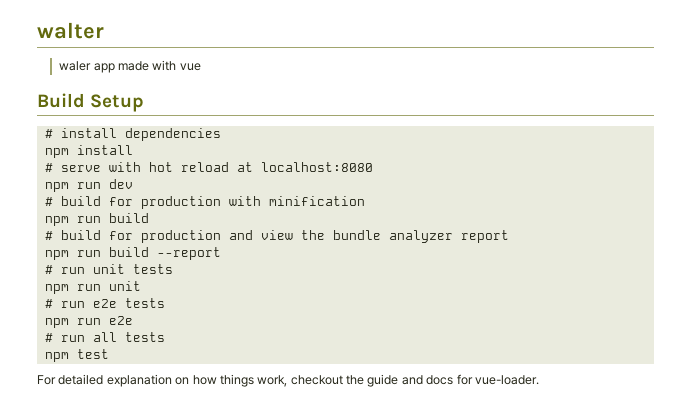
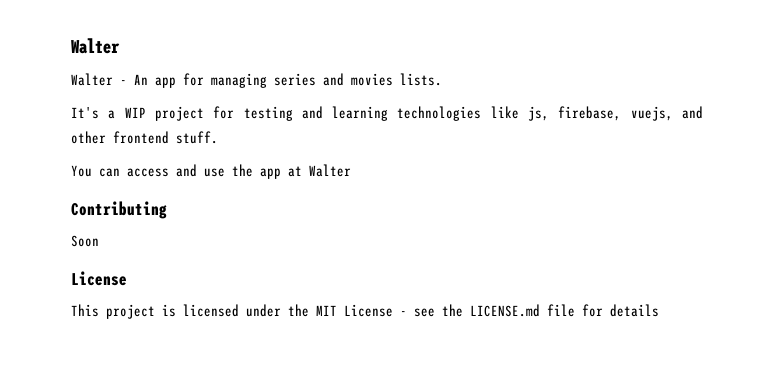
[37,22,104,39] [59,60,201,73] [37,93,145,112] [44,128,221,141] [44,145,133,158] [44,162,373,172] [44,179,133,192] [44,196,365,209] [44,213,149,226] [44,230,509,243] [44,247,221,260] [44,264,173,274] [44,281,141,294] [44,298,165,308] [44,316,133,328] [44,332,165,342] [44,349,109,362] [37,374,539,387] walter // waler app made with vue // Build Setup // # install dependencies // npm install // # serve with hot reload at localhost:8080 // npm run dev // # build for production with minification // npm run build // # build for production and view the bundle analyzer report // npm run build --report // # run unit tests // npm run unit // # run e2e tests // npm run e2e // # run all tests // npm test // For detailed explanation on how things work, checkout the guide and docs for vue-loader. -> [71,38,120,54] [71,73,442,88] [71,106,703,121] [71,131,218,144] [71,164,351,179] [71,201,167,219] [71,235,99,247] [71,271,127,286] [71,304,659,319] Walter // Walter - An app for managing series and movies lists. // It's a WIP project for testing and learning technologies like js, firebase, vuejs, and other frontend stuff. // You can access and use the app at Walter // Contributing // Soon // License // This project is licensed under the MIT License - see the LICENSE.md file for details

